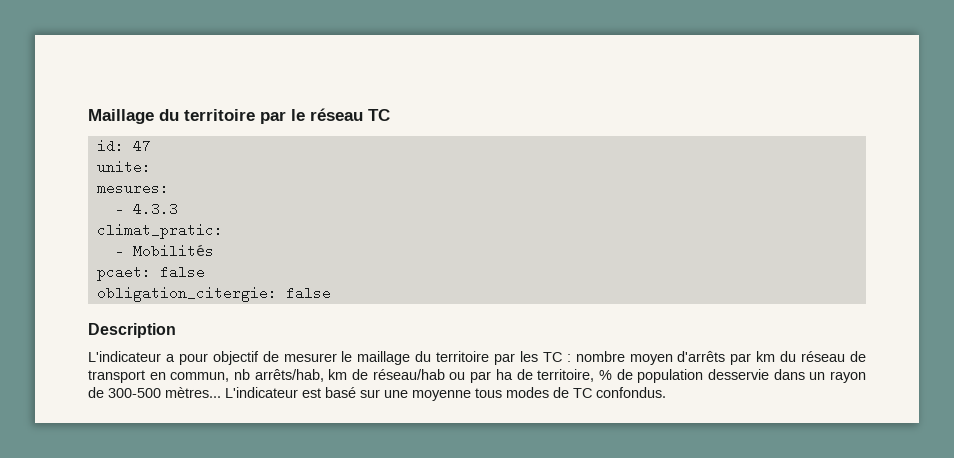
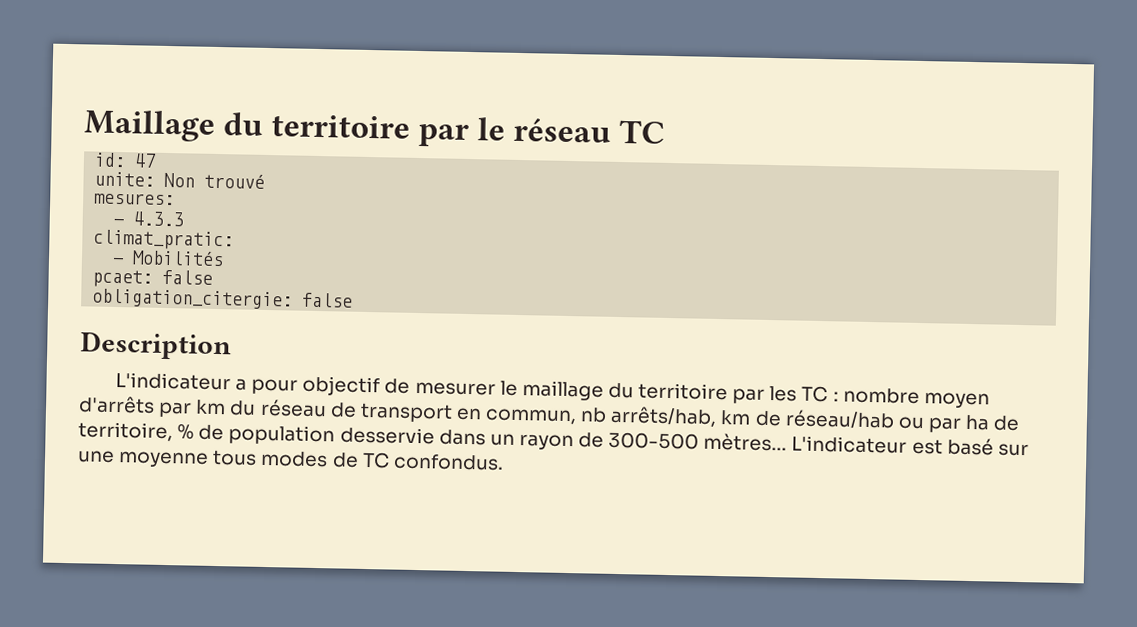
(151, 167) none -> [164,172,266,189] Non trouvé

